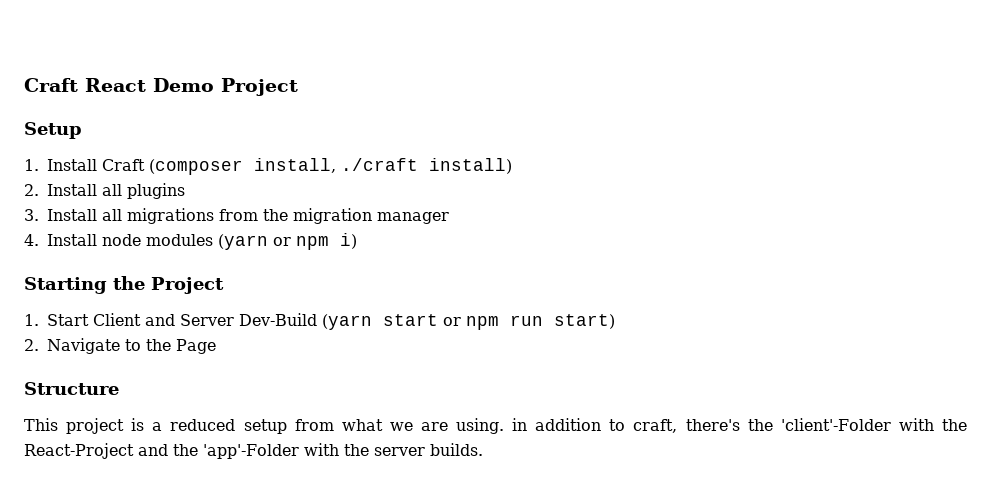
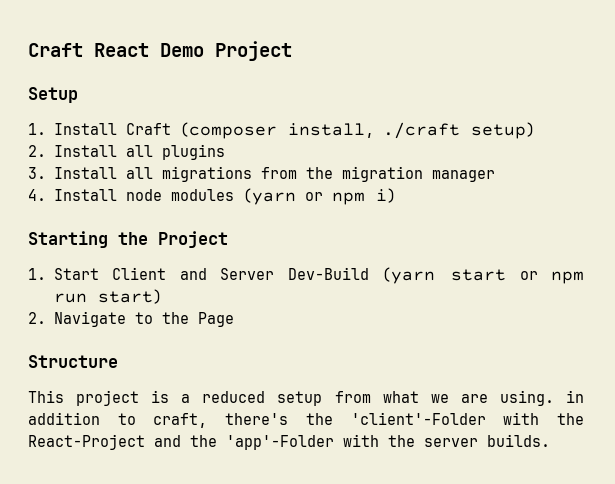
[429,158,512,174] install) -> [471,122,536,139] setup)

